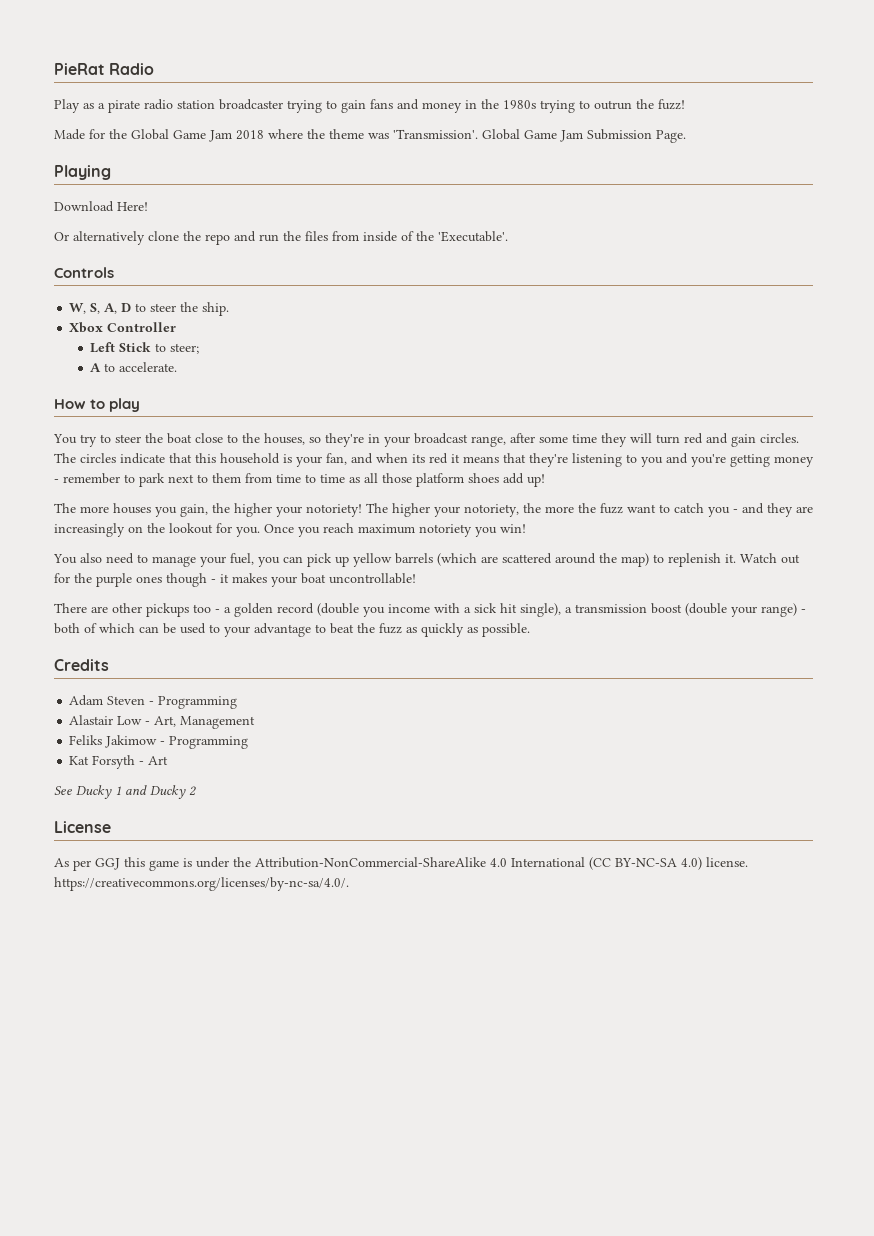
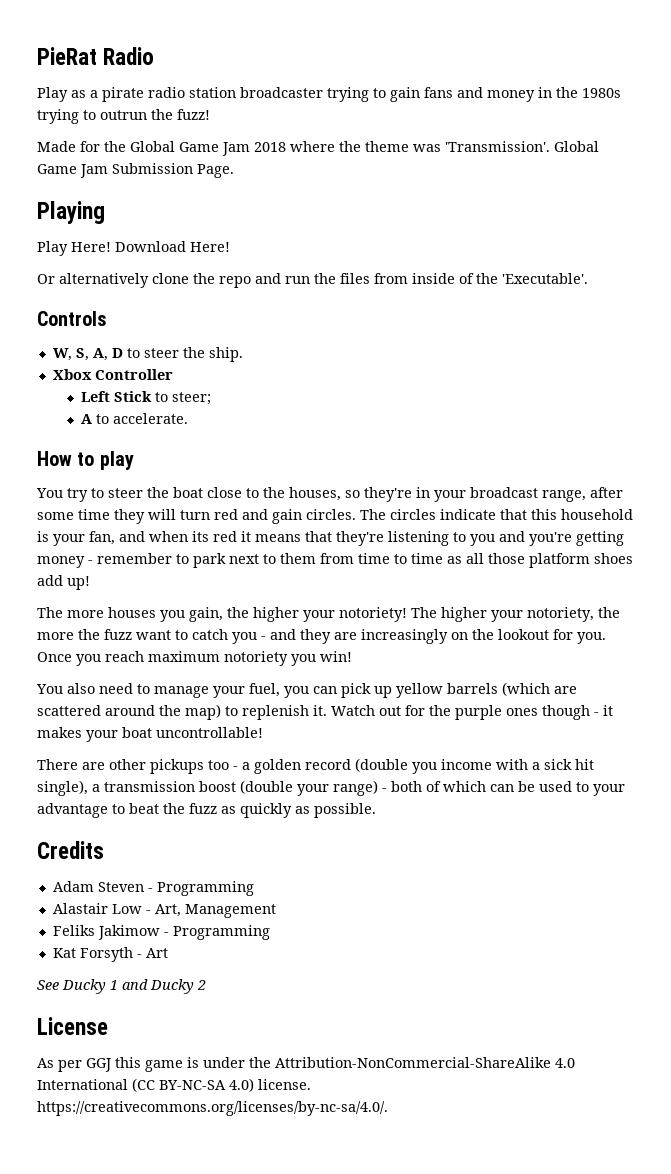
(111, 172) none -> [37,241,111,256] Play Here!

